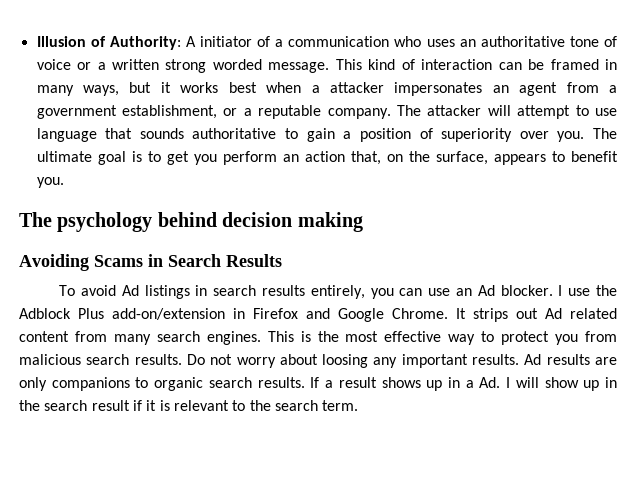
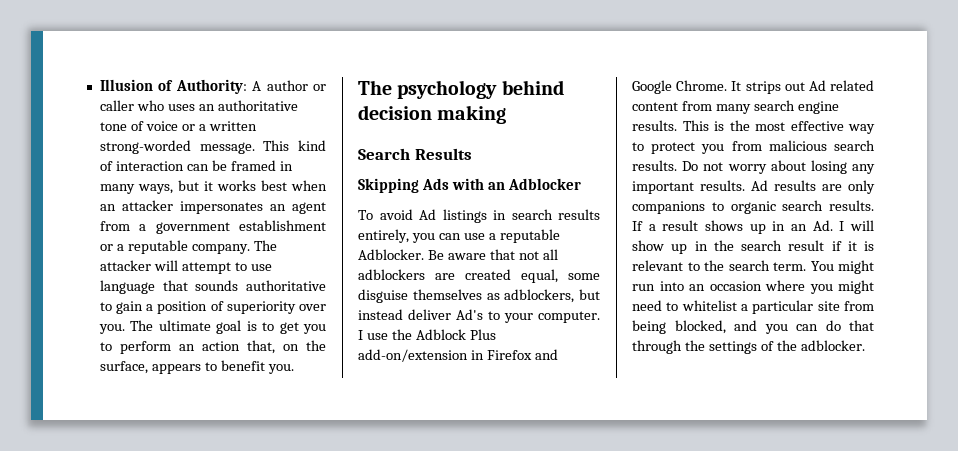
[200,36,390,47] initiator of a communication -> [266,80,326,91] [99,100,134,111] author or caller
[165,59,262,73] strong worded -> [99,140,191,154] strong-worded
[311,85,320,93] a -> [99,204,116,211] an
[122,105,217,119] establishment, -> [239,220,326,231] establishment
(217, 159) none -> [99,342,112,351] to
[19,254,163,271] Avoiding Scams in -> (507, 114) none
(282, 260) none -> [358,178,581,193] // Skipping Ads with an Adblocker
[455,285,553,296] an Ad blocker. -> [488,229,560,243] [358,249,558,260] [358,269,600,283] [358,289,600,303] [358,309,600,323] a reputable Adblocker. Be aware that not all adblockers are created equal, some disguise themselves as adblockers, but instead deliver Ad's to your computer.
[206,331,261,345] engines. -> [797,101,839,114] [632,120,677,131] engine results.
[322,354,369,368] loosing -> [810,160,847,174] losing
[465,380,474,388] a -> [791,224,807,231] an
(359, 405) none -> [810,260,874,274] [632,280,874,294] [632,300,874,314] [632,320,874,334] [632,340,865,354] You might run into an occasion where you might need to whitelist a particular site from being blocked, and you can do that through the settings of the adblocker.

